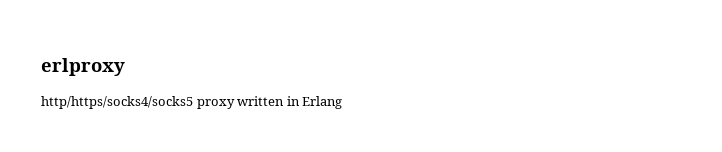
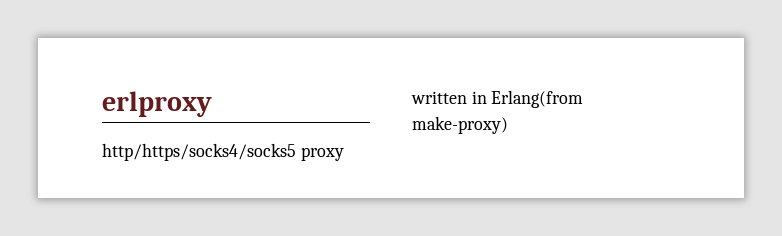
[302,96,343,109] Erlang -> [491,90,584,108] [412,116,508,134] Erlang(from make-proxy)

